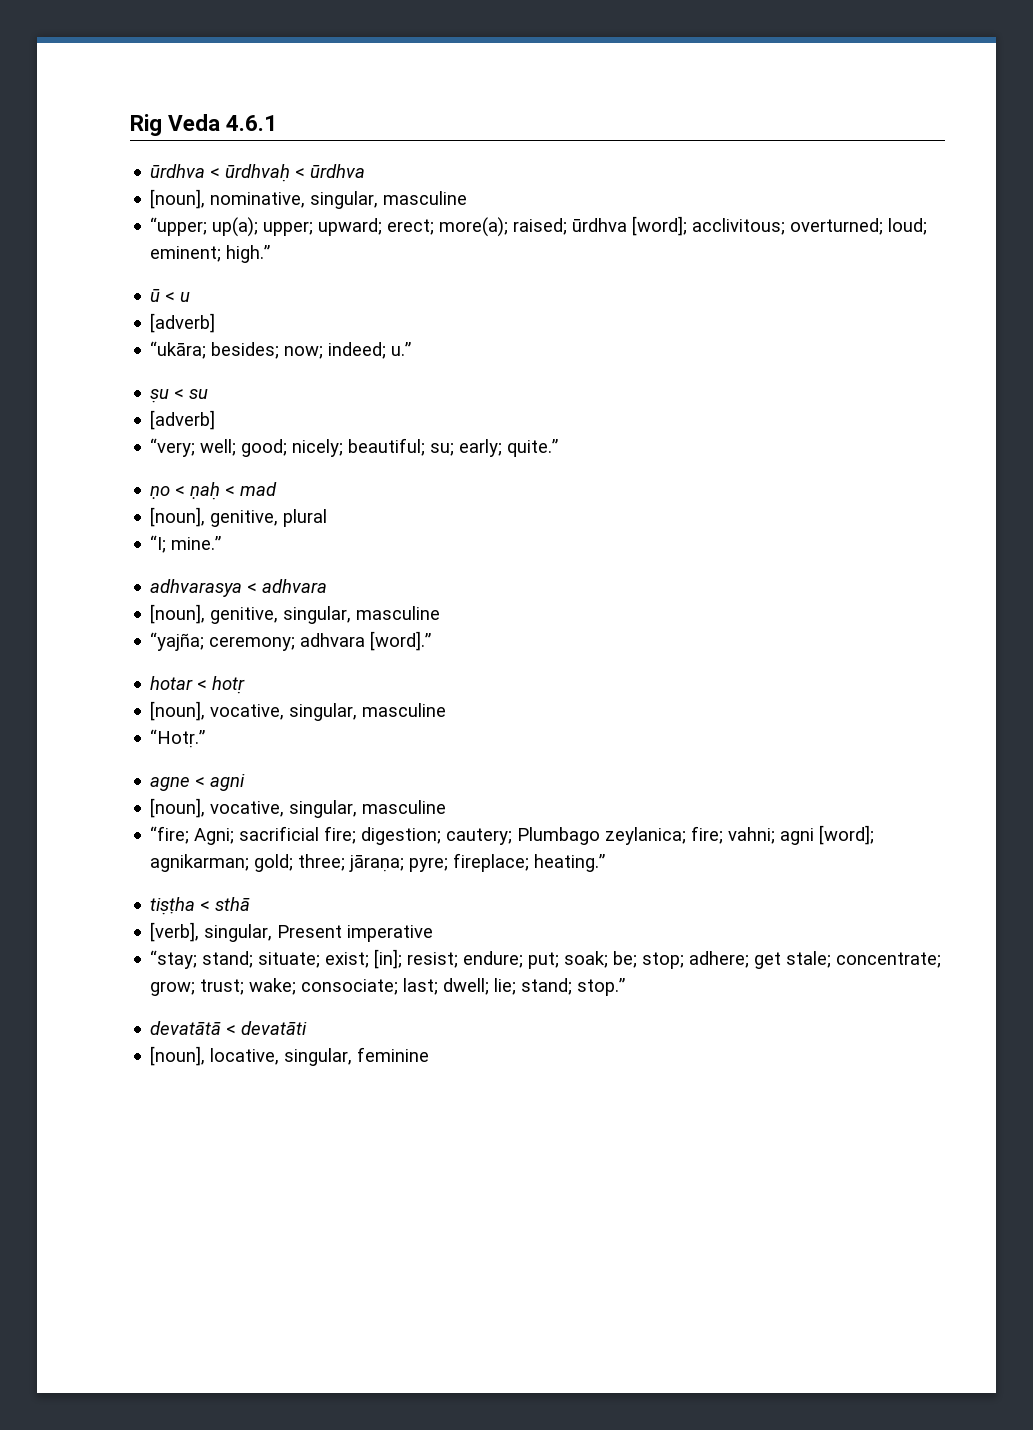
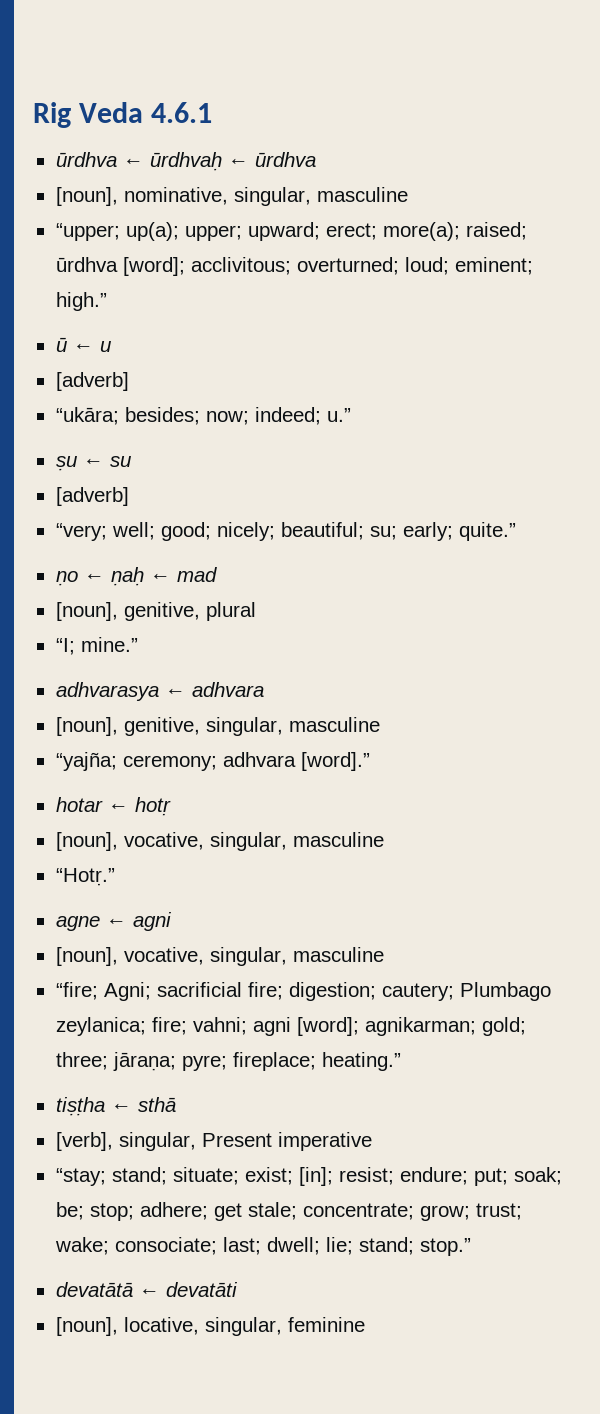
[210,164,306,182] < ūrdhvaḥ < -> [122,152,249,171] ← ūrdhvaḥ ←
[165,292,176,302] < -> [72,343,94,352] ←
[174,389,185,399] < -> [82,458,104,467] ←
[175,482,236,500] < ṇaḥ < -> [83,567,171,586] ← ṇaḥ ←
[247,583,258,593] < -> [164,688,186,697] ←
[197,680,208,690] < -> [107,803,129,812] ←
[195,777,206,787] < -> [105,918,127,927] ←
[200,901,211,911] < -> [110,1103,132,1112] ←
[226,1025,237,1035] < -> [138,1288,160,1297] ←

